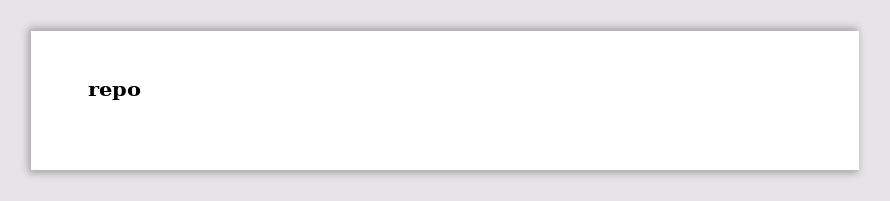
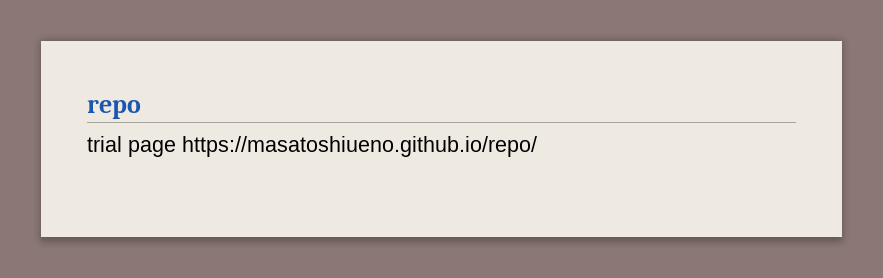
(141, 93) none -> [87,136,537,157] // trial page https://masatoshiueno.github.io/repo/

